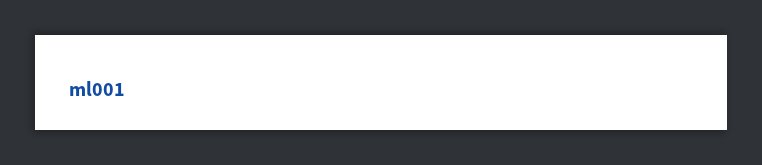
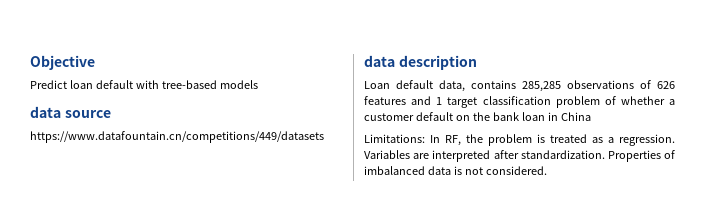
[69,81,125,96] ml001 -> [30,55,95,70] [30,80,258,89] [30,106,111,118] [30,131,324,143] [364,55,477,70] [364,80,675,92] [364,96,675,108] [364,112,591,121] [364,134,675,146] [364,150,675,162] [364,166,547,175] Objective // Predict loan default with tree-based models // data source // https://www.datafountain.cn/competitions/449/datasets // data description // Loan default data, contains 285,285 observations of 626 features and 1 target classification problem of whether a customer default on the bank loan in China // Limitations: In RF, the problem is treated as a regression. Variables are interpreted after standardization. Properties of imbalanced data is not considered.

